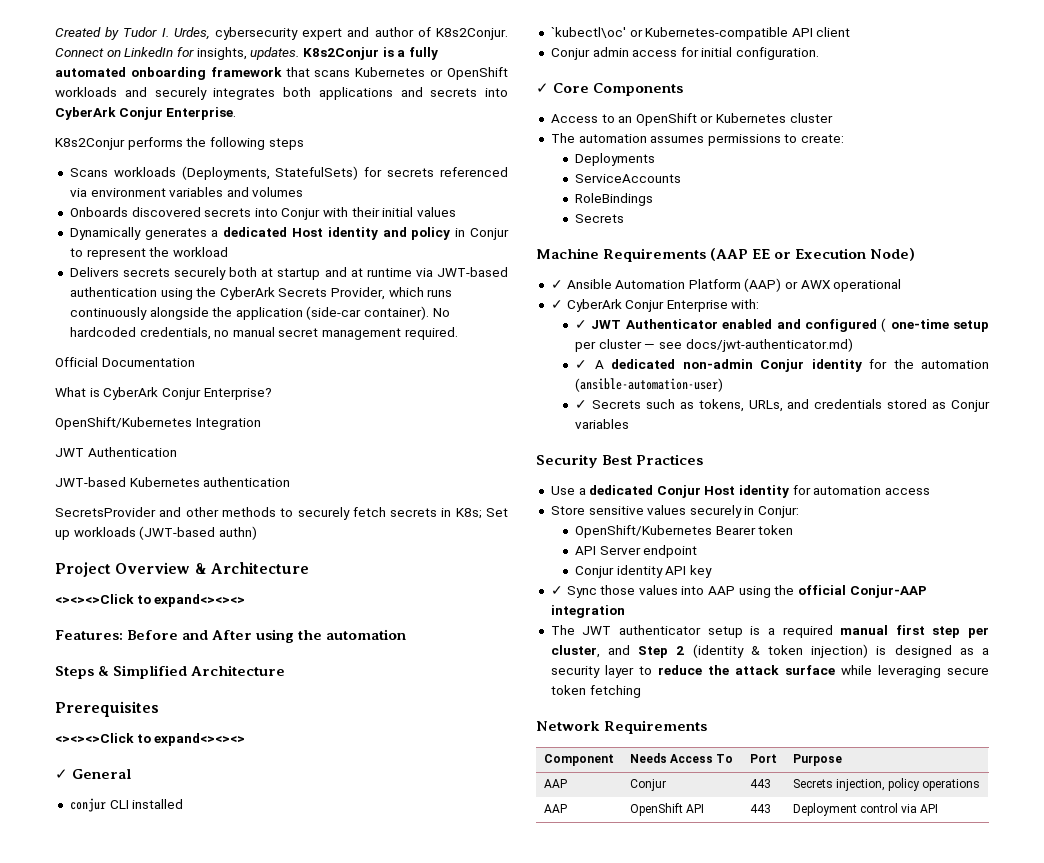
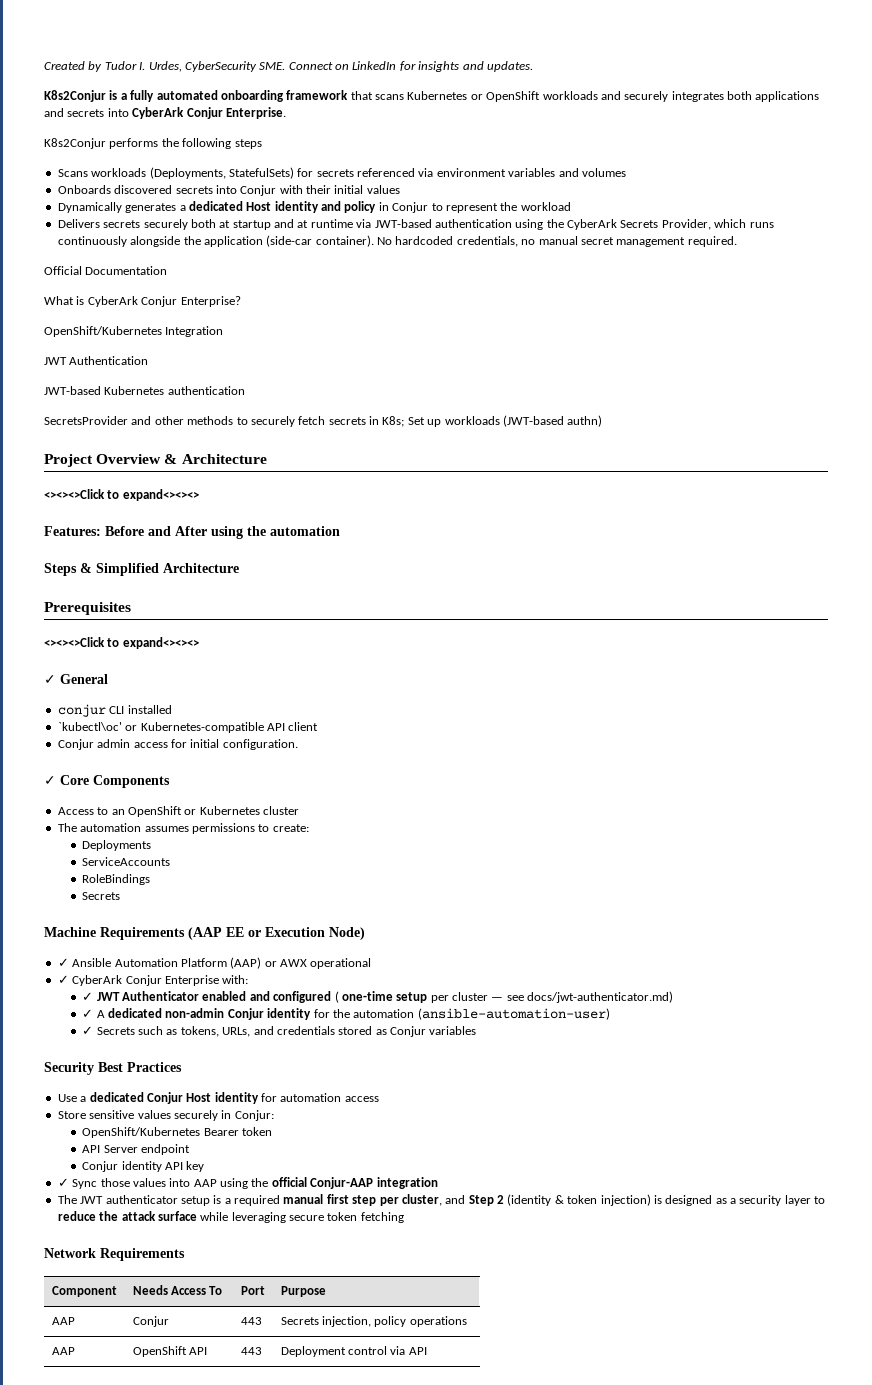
[215,27,508,40] cybersecurity expert and author of K8s2Conjur. -> [184,61,286,72] CyberSecurity SME.
[196,47,247,60] insights, -> [418,61,484,72] insights and
(300, 53) none -> (533, 66) //

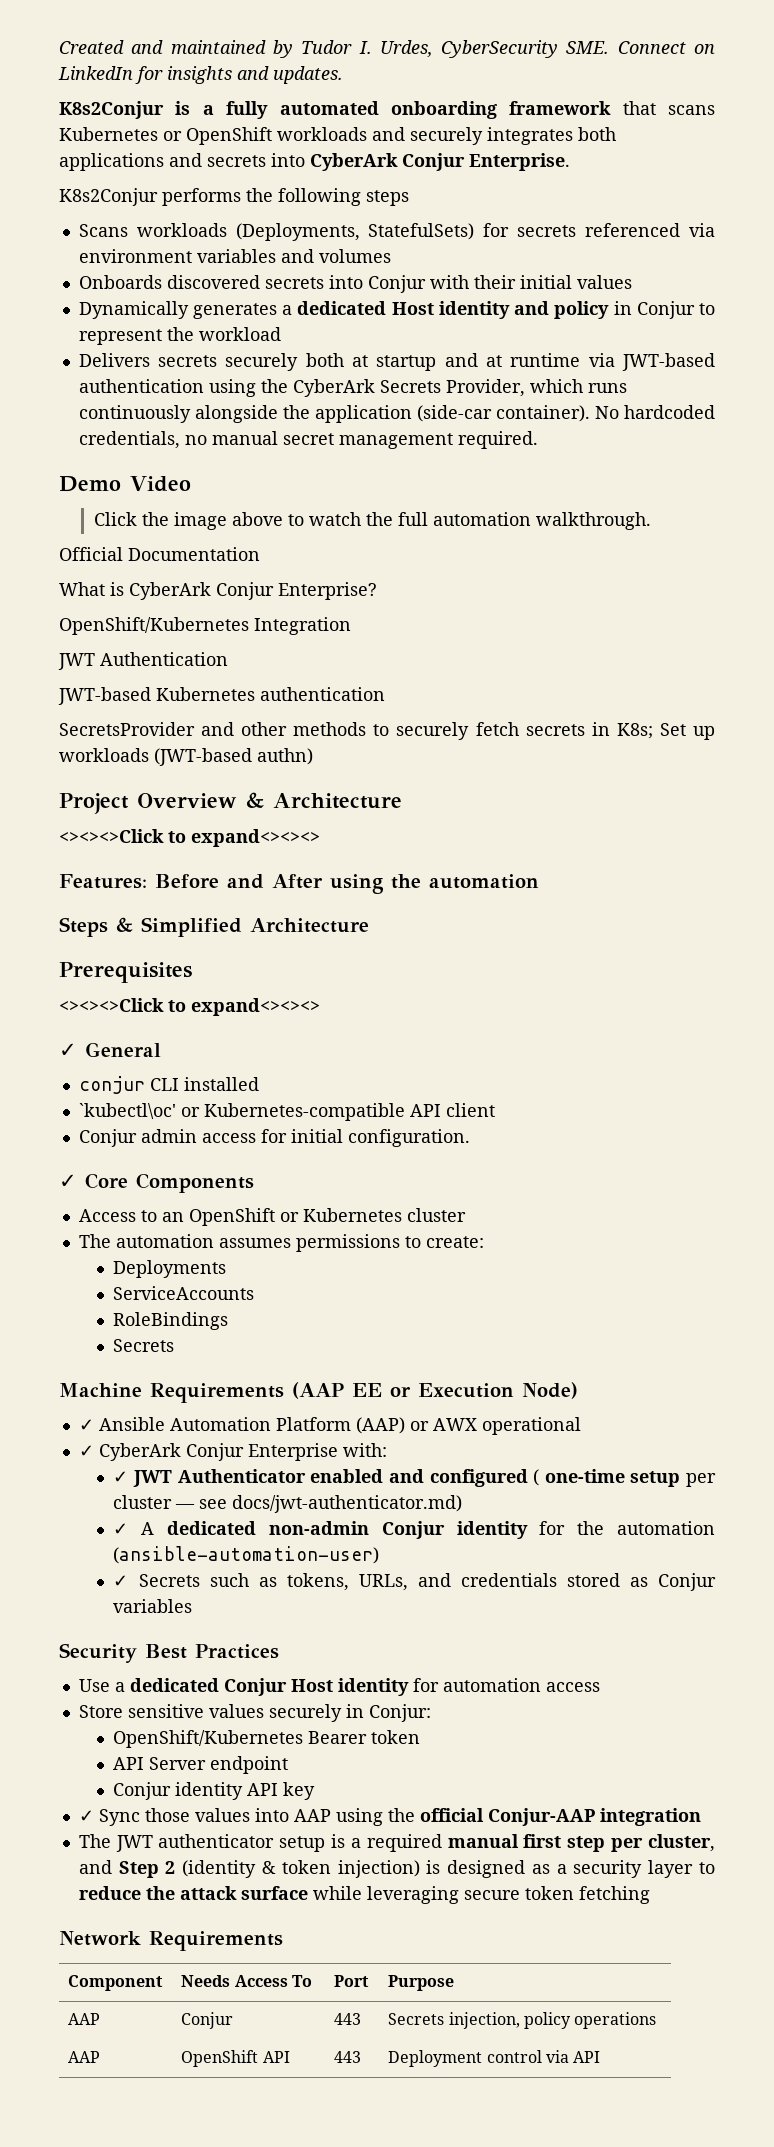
(85, 65) none -> [131,40,266,54] and maintained
(737, 241) none -> [59,476,191,492] [93,512,651,530] // Demo Video // Click the image above to watch the full automation walkthrough.

